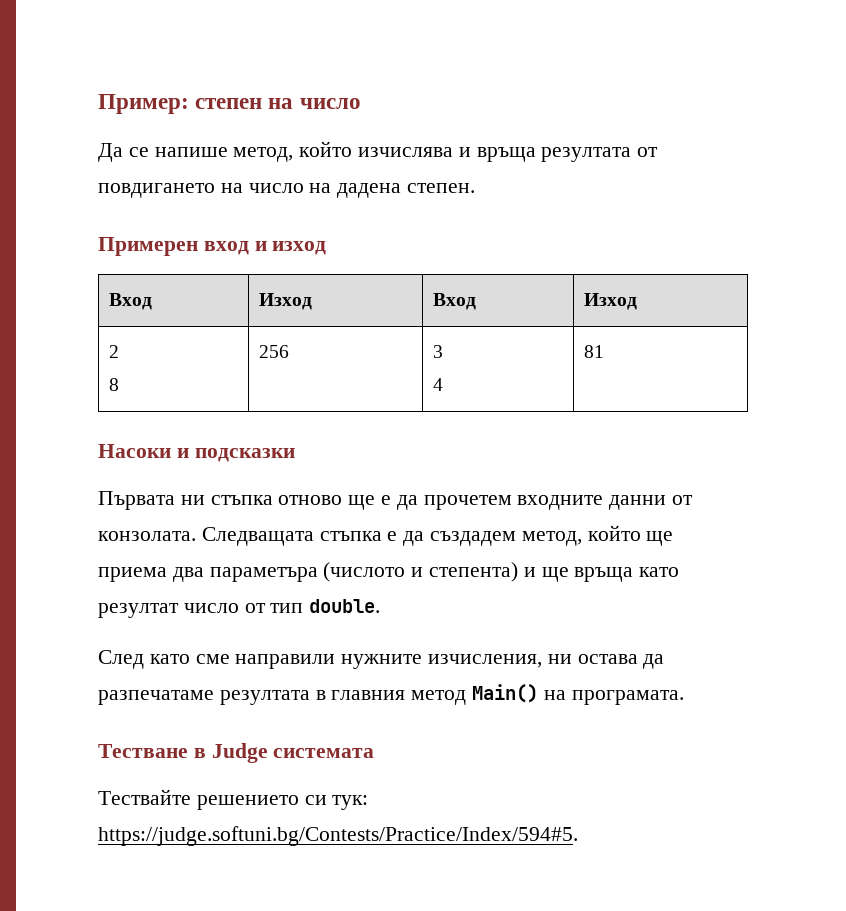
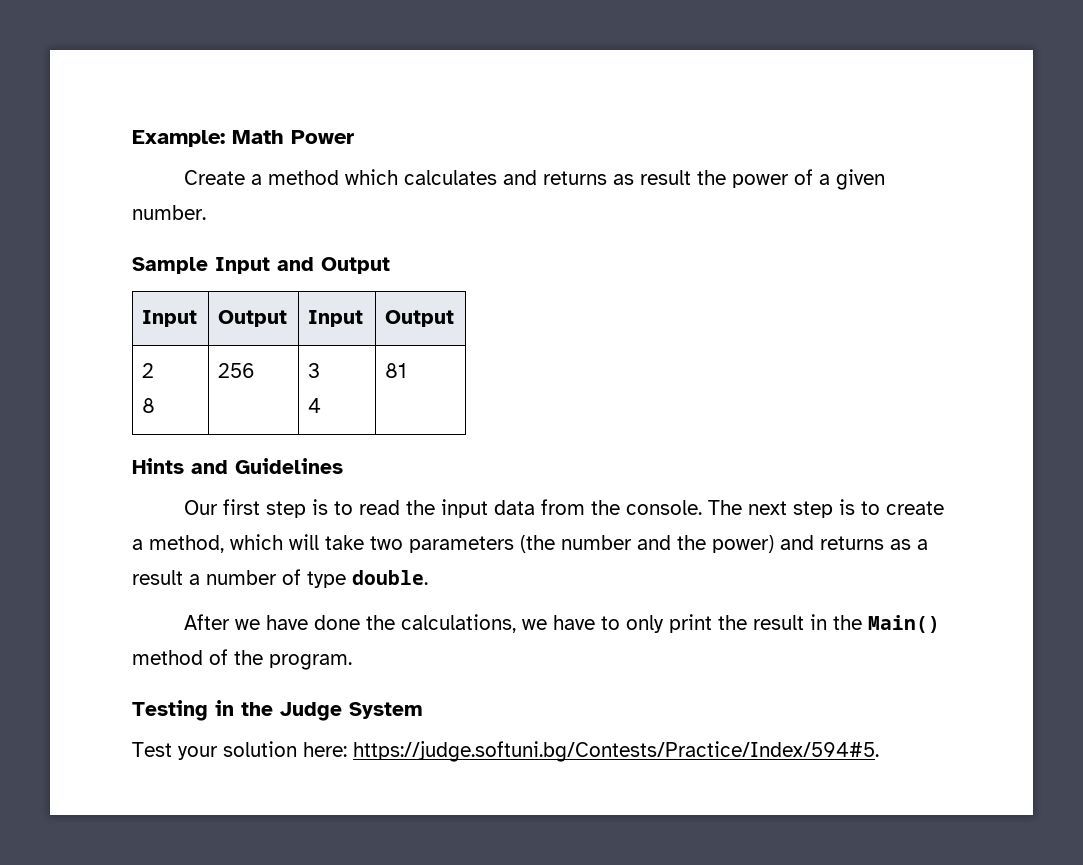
[98,94,361,114] [98,141,659,162] [98,183,476,198] [98,237,327,256] [108,293,152,310] [258,293,312,310] [432,293,476,310] [583,293,637,310] Пример: степен на число // Да се напише метод, който изчислява и връща резултата от повдигането на число на дадена степен. // Примерен вход и изход // Вход | Изход | Вход | Изход -> [132,130,354,147] [184,169,886,190] [132,205,206,220] [132,257,390,274] [142,310,198,327] [218,310,288,327] [308,310,364,327] [385,310,455,327] Example: Math Power // Create a method which calculates and returns as result the power of a given number. // Sample Input and Output // Input | Output | Input | Output
[98,444,295,462] [98,491,694,510] [98,525,674,546] [98,562,680,582] [98,599,381,618] [98,650,665,669] [98,684,684,705] [98,743,375,763] [98,789,369,810] Насоки и подсказки // Първата ни стъпка отново ще е да прочетем входните данни от конзолата. Следващата стъпка е да създадем метод, който ще приема два параметъра (числото и степента) и ще връща като резултат число от тип double. // След като сме направили нужните изчисления, ни остава да разпечатаме резултата в главния метод Main() на програмата. // Тестване в Judge системата // Тествайте решението си тук: -> [132,458,343,474] [184,499,945,518] [132,534,928,553] [132,569,428,588] [184,614,941,633] [132,649,352,670] [132,700,423,721] [132,741,347,760] Hints and Guidelines // Our first step is to read the input data from the console. The next step is to create a method, which will take two parameters (the number and the power) and returns as a result a number of type double. // After we have done the calculations, we have to only print the result in the Main() method of the program. // Testing in the Judge System // Test your solution here:

